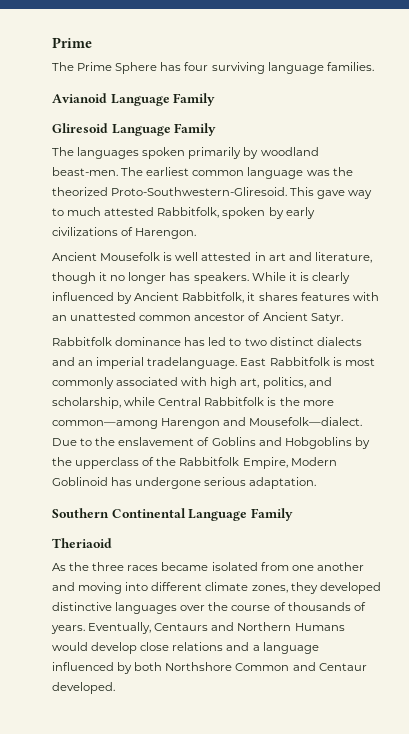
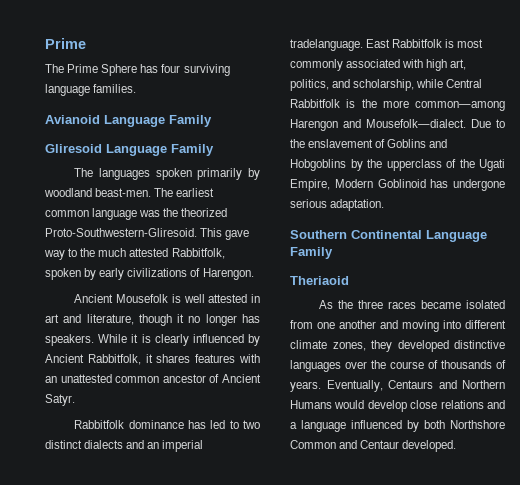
(64, 212) none -> [80,248,96,257] the
[179,457,240,466] Rabbitfolk -> [479,159,505,171] Ugati

